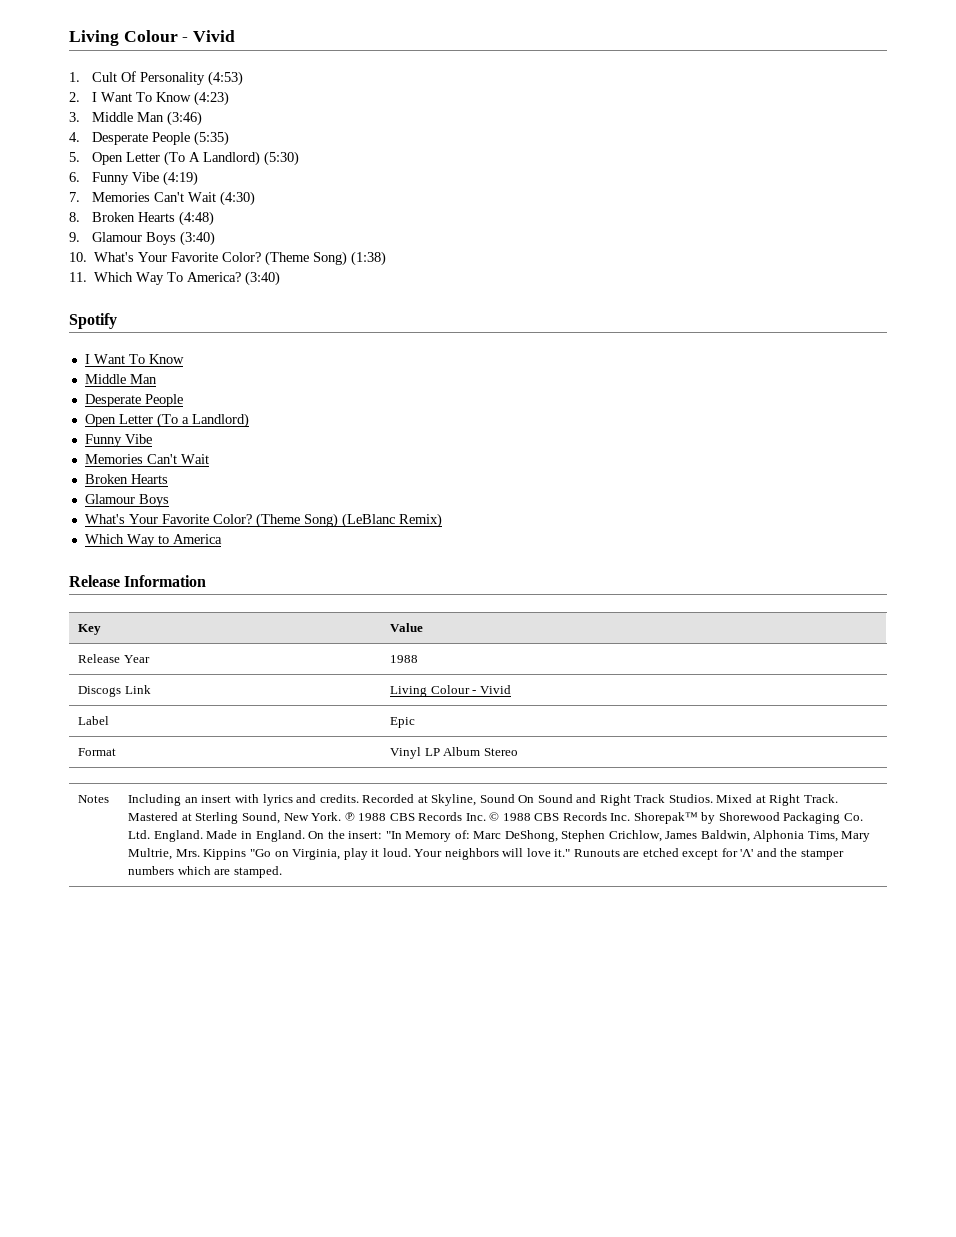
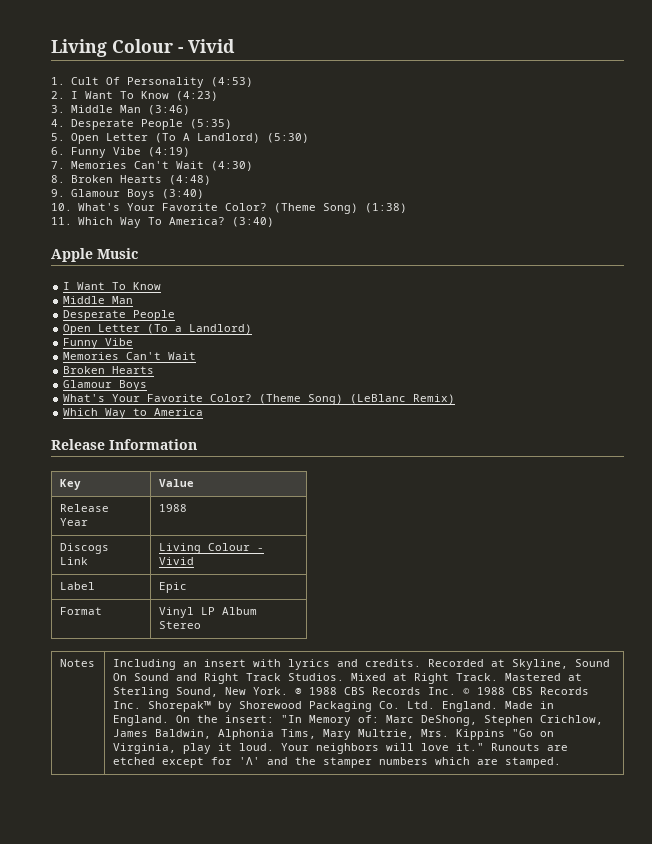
[69,313,117,329] Spotify -> [51,248,138,262] Apple Music

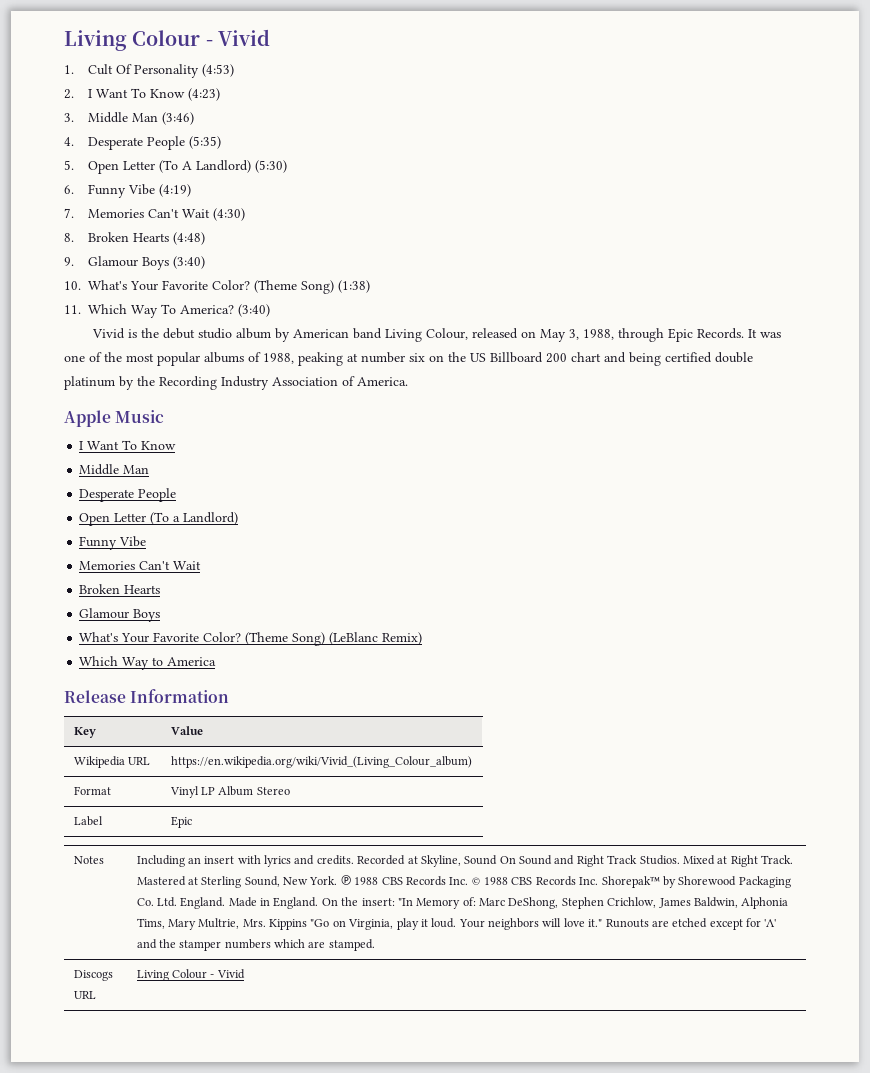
(274, 222) none -> [92,328,782,342] [64,352,753,366] [64,376,408,390] // Vivid is the debut studio album by American band Living Colour, released on May 3, 1988, through Epic Records. It was one of the most popular albums of 1988, peaking at number six on the US Billboard 200 chart and being certified double platinum by the Recording Industry Association of America.
[59,504,109,512] [59,518,88,526] [158,504,187,512] [59,543,109,554] [59,557,88,565] [158,543,264,554] [158,557,194,565] [59,582,95,590] [158,582,187,593] Release Year | 1988 // Discogs Link | Living Colour - Vivid // Label | Epic -> [73,756,150,768] [170,756,472,768] Wikipedia URL | https://en.wikipedia.org/wiki/Vivid_(Living_Colour_album)
(201, 625) none -> [73,816,103,826] [170,816,192,828] // Label | Epic
(561, 762) none -> [73,970,113,981] [73,991,96,999] [136,969,245,981] // Discogs URL | Living Colour - Vivid

